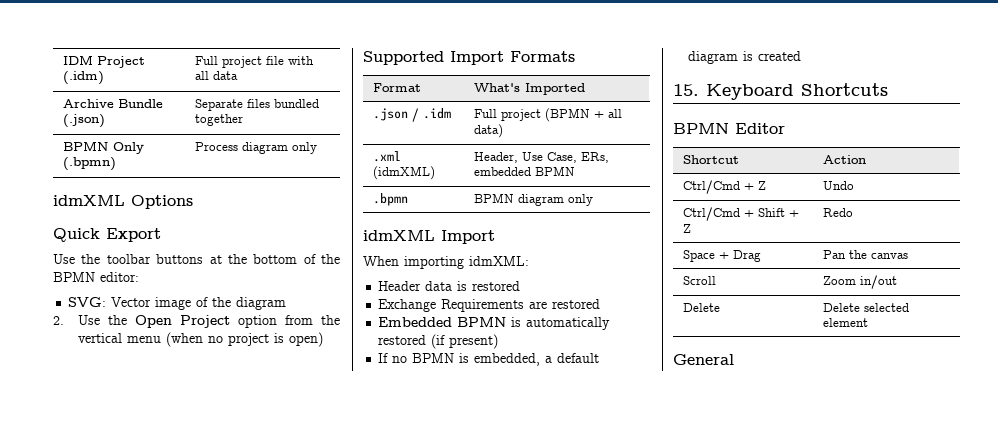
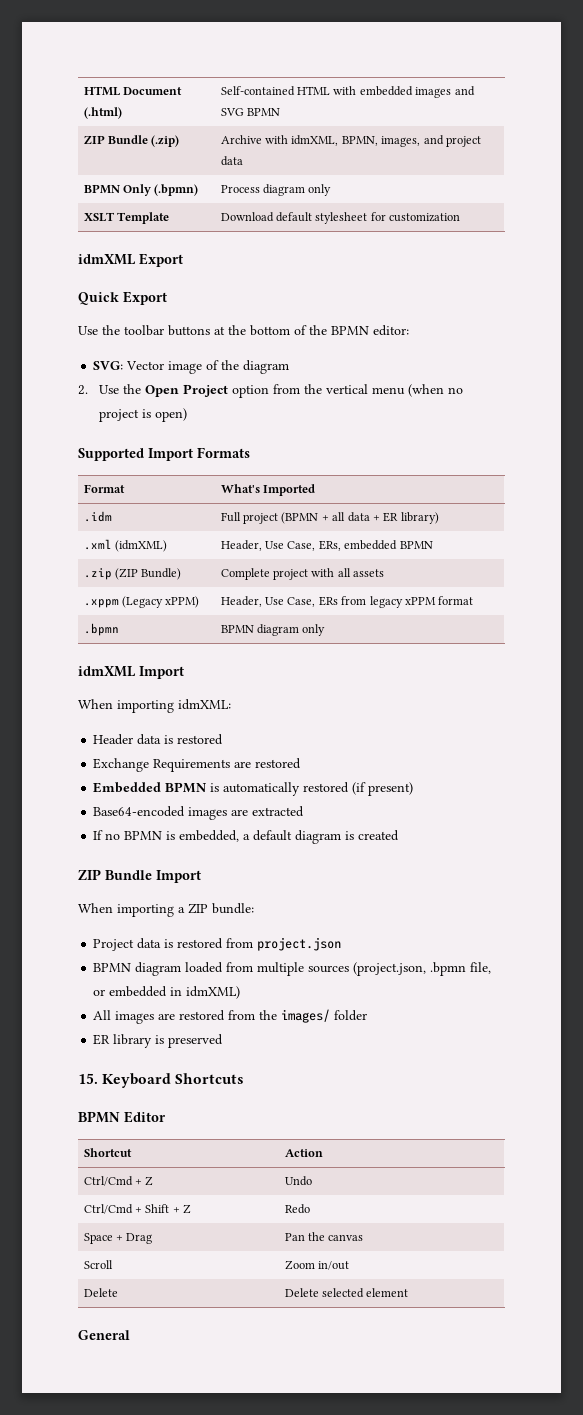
[63,55,146,68] [63,71,105,85] [195,56,315,68] [195,71,239,80] [63,99,164,108] [63,114,106,128] [195,99,320,111] [195,114,244,126] IDM Project (.idm) | Full project file with all data // Archive Bundle (.json) | Separate files bundled together -> [83,86,182,96] [83,107,122,119] [220,86,475,98] [220,108,280,116] [83,135,180,147] [220,135,481,147] [220,156,243,166] HTML Document (.html) | Self-contained HTML with embedded images and SVG BPMN // ZIP Bundle (.zip) | Archive with idmXML, BPMN, images, and project data
[53,195,193,209] // idmXML Options -> [83,212,169,224] [220,212,461,224] [78,253,183,267] // XSLT Template | Download default stylesheet for customization // idmXML Export
[373,108,420,122] .json / -> (315, 490) none
[474,124,504,138] data) -> [347,512,439,524] data + ER library)
(576, 171) none -> [83,568,182,580] [220,568,385,580] [83,596,200,608] [220,596,474,608] // .zip (ZIP Bundle) | Complete project with all assets // .xppm (Legacy xPPM) | Header, Use Case, ERs from legacy xPPM format
(499, 341) none -> [93,806,305,820] // Base64-encoded images are extracted
(802, 56) none -> [78,869,201,883] [78,903,254,917] [93,937,342,951] [93,962,492,976] [93,986,241,999] [93,1009,368,1024] [93,1034,224,1048] // ZIP Bundle Import // When importing a ZIP bundle: // Project data is restored from project.json // BPMN diagram loaded from multiple sources (project.json, .bpmn file, or embedded in idmXML) // All images are restored from the images/ folder // ER library is preserved

